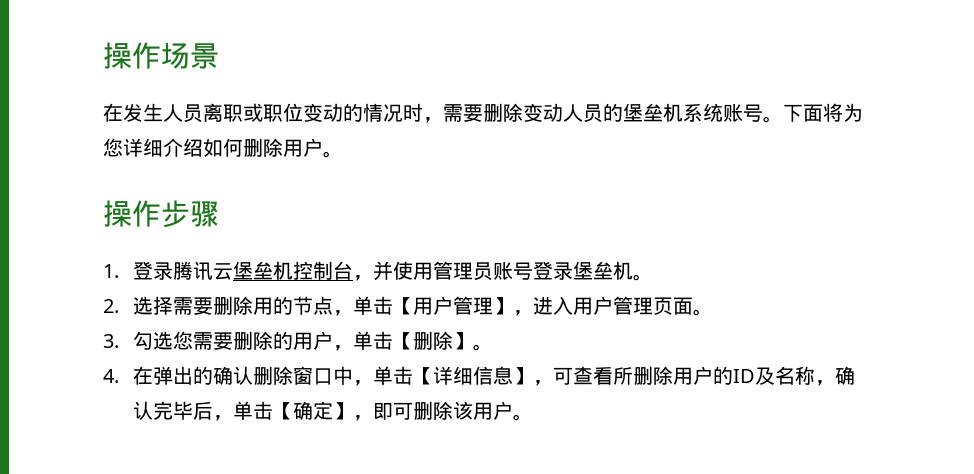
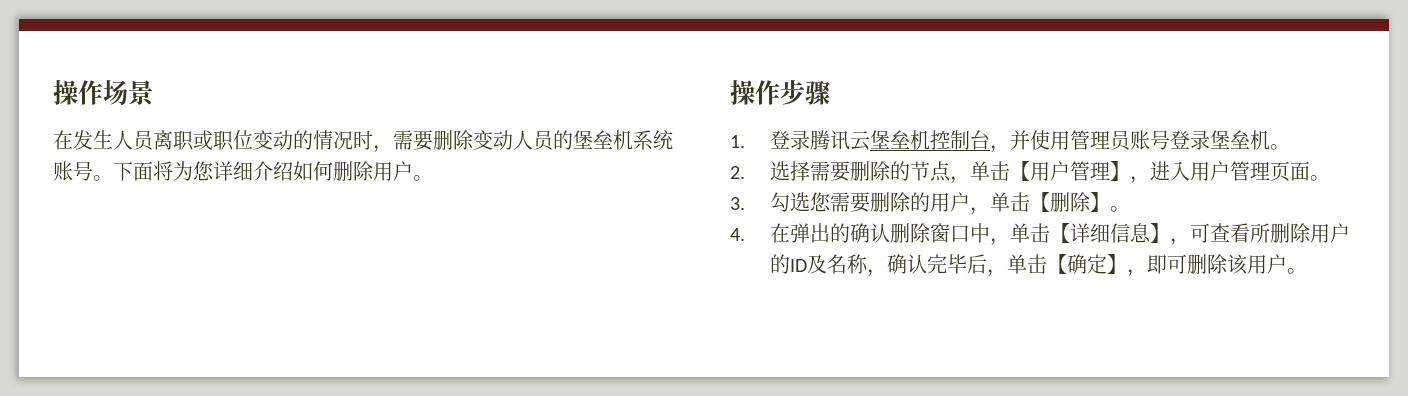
[253,297,274,315] 用 -> (891, 171) none

